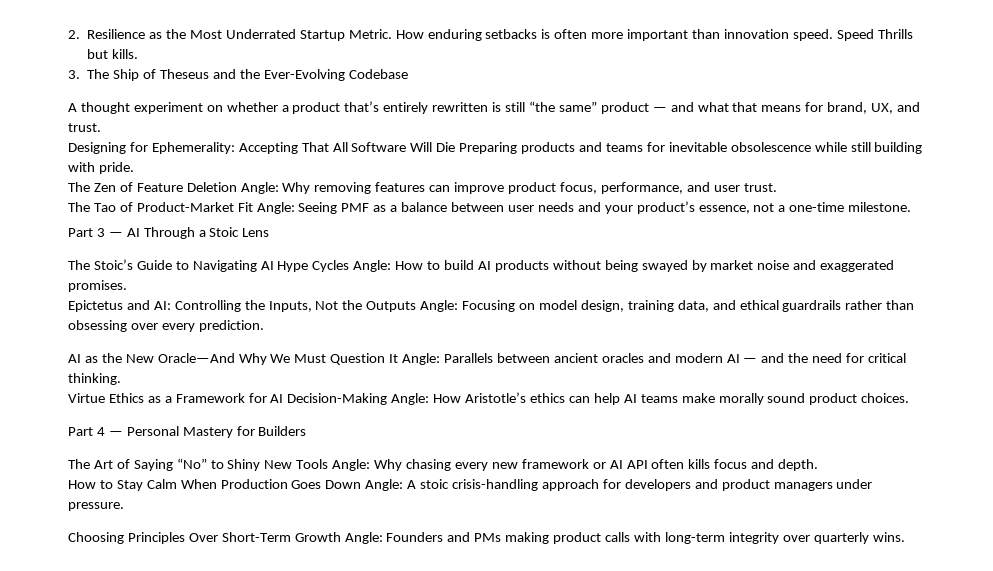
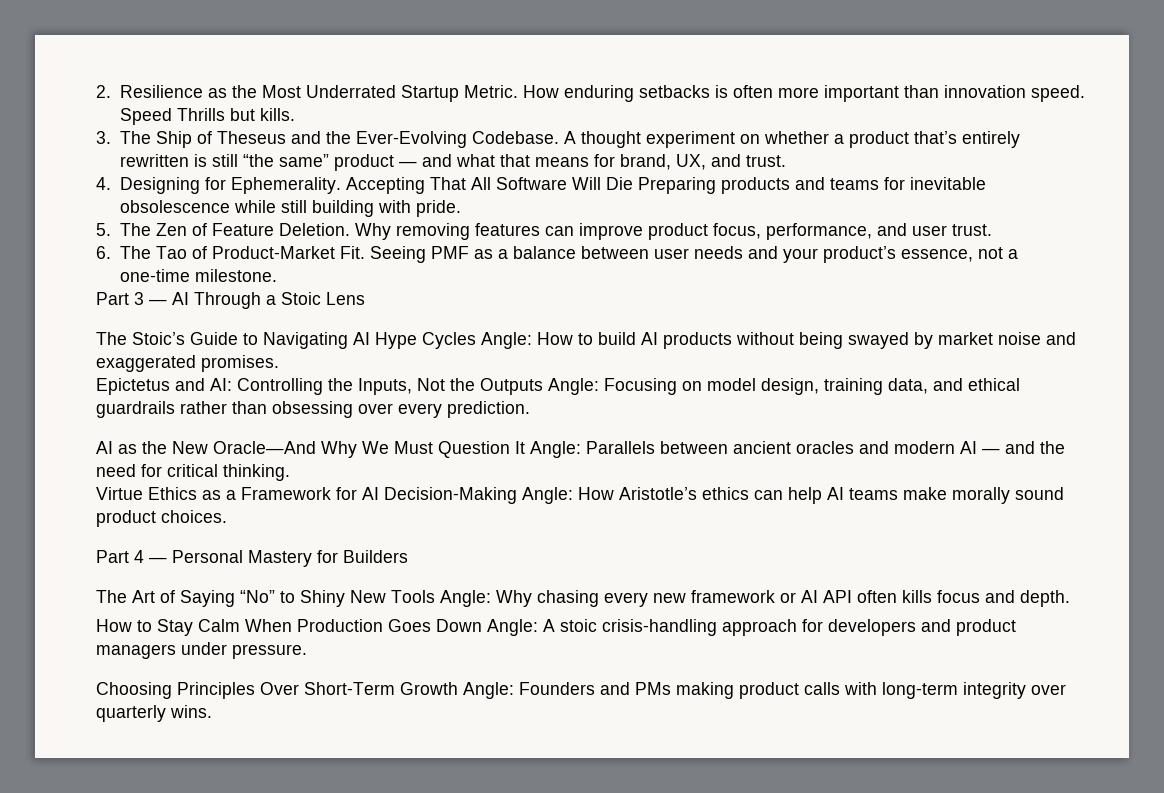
[348,69,408,79] Codebase // -> [471,131,559,144] Codebase.
(101, 127) none -> [96,177,111,190] 4.
[151,142,235,154] Ephemerality: -> [230,177,341,194] Ephemerality.
(134, 168) none -> [96,223,111,236] 5.
[186,182,279,194] Deletion Angle: -> [278,223,350,236] Deletion.
(777, 187) none -> [96,246,111,259] 6.
[237,202,295,214] Fit Angle: -> [339,246,365,259] Fit.

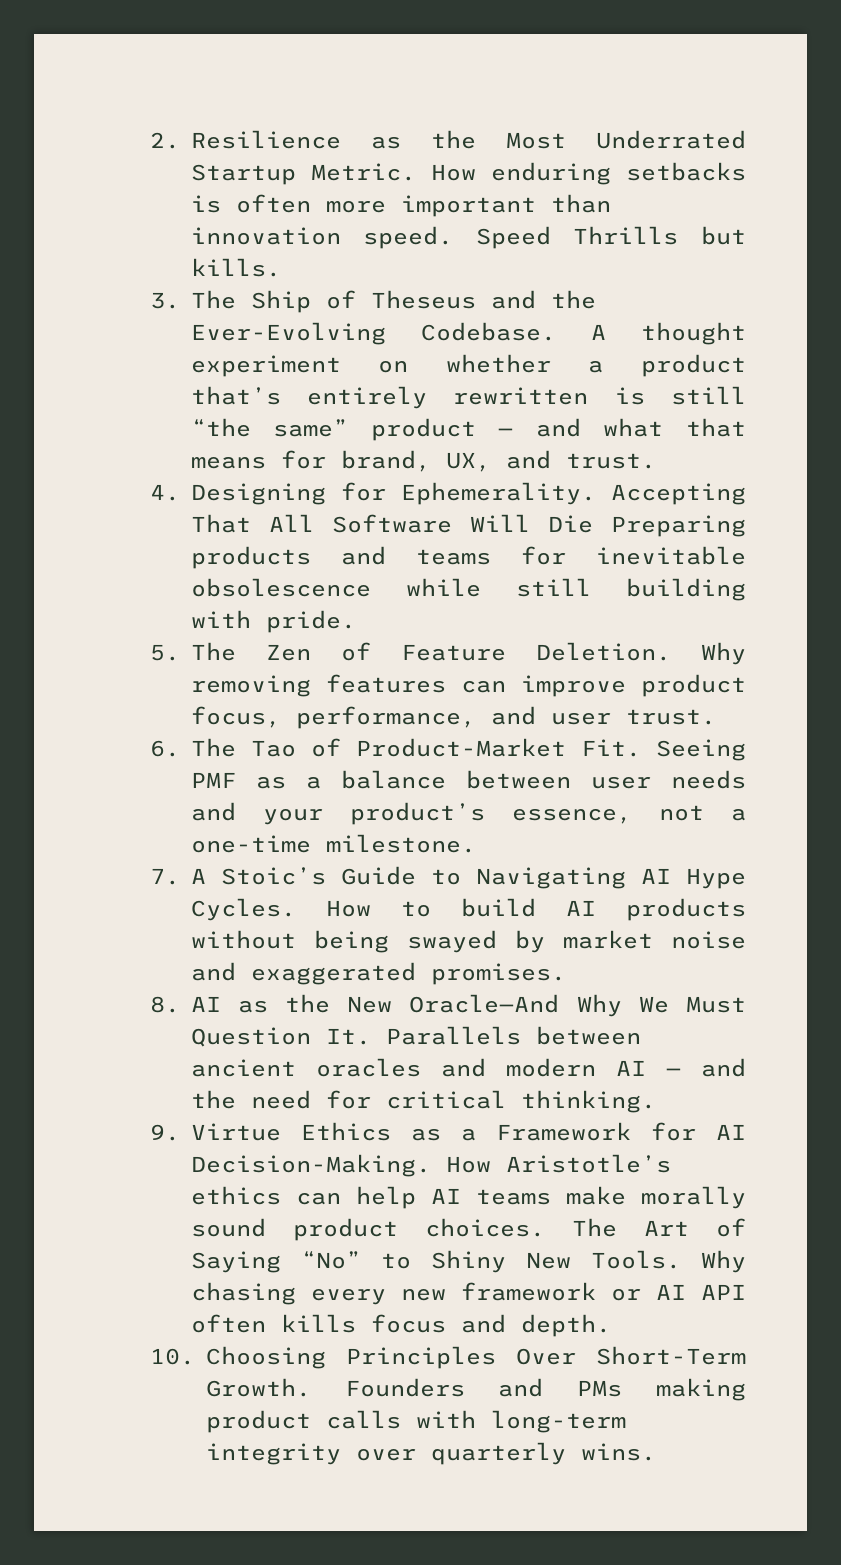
[96,292,365,309] [96,332,127,345] Part 3 — AI Through a Stoic Lens // The -> [150,868,206,885] 7. A
[422,332,532,349] Cycles Angle: -> [190,898,296,921] Cycles.
[96,378,1020,395] [96,401,530,418] Epictetus and AI: Controlling the Inputs, Not the Outputs Angle: Focusing on model design, training data, and ethical guardrails rather than obsessing over every prediction. // -> [150,996,180,1013] 8.
[515,441,581,458] It Angle: -> [325,1028,371,1045] It.
(290, 472) none -> [150,1124,180,1141] 9.
[384,487,573,504] Decision-Making Angle: -> [190,1154,431,1177] Decision-Making.
[96,550,408,567] // Part 4 — Personal Mastery for Builders // -> (545, 1227) none
[391,590,491,607] Tools Angle: -> [590,1250,681,1269] Tools.
[96,619,1016,636] [96,642,307,659] How to Stay Calm When Production Goes Down Angle: A stoic crisis-handling approach for developers and product managers under pressure. // -> [150,1348,195,1365] 10.
[400,682,514,699] Growth Angle: -> [205,1378,311,1397] Growth.

